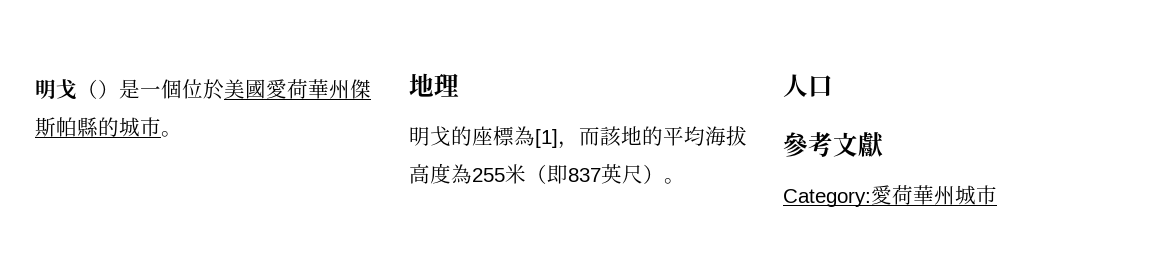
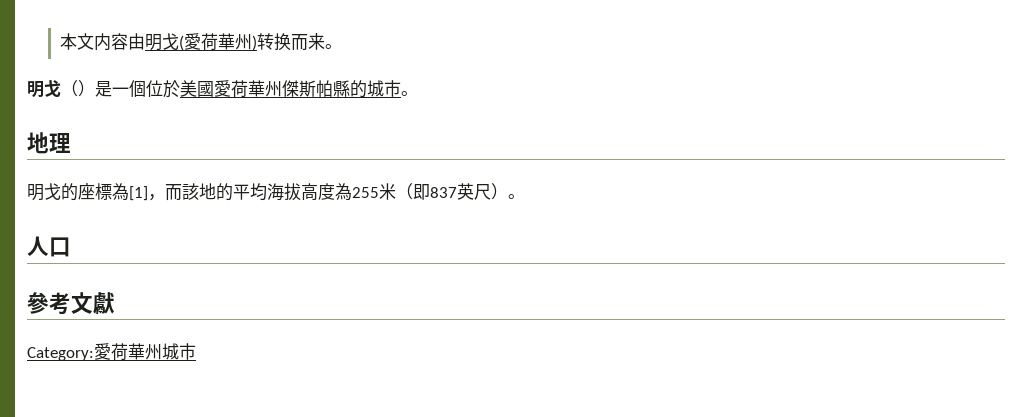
(35, 89) none -> [60,33,343,51] 本文内容由明戈(愛荷華州)转换而来。 //

